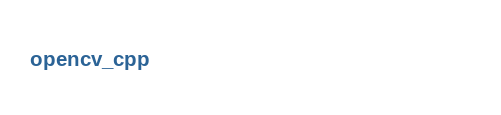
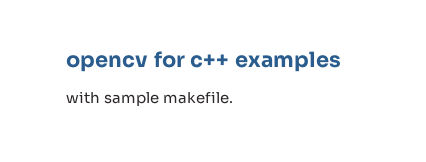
[30,55,150,70] opencv_cpp -> [66,51,342,72] [66,91,234,106] opencv for c++ examples // with sample makefile.

